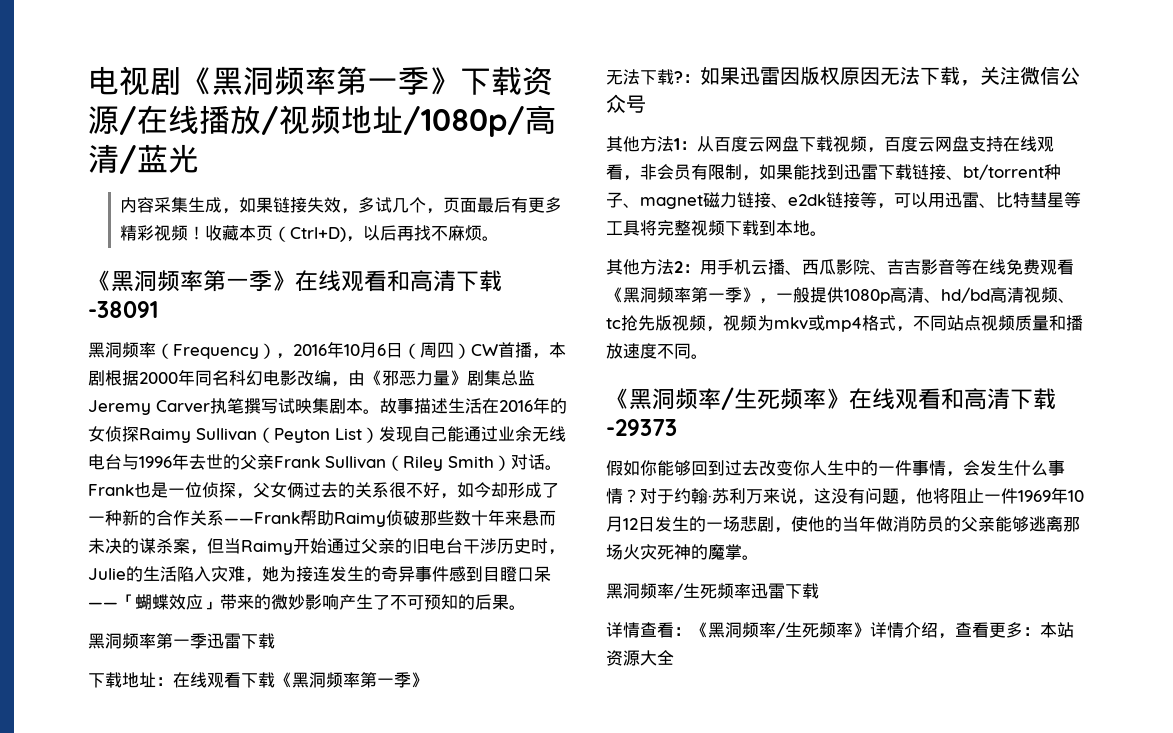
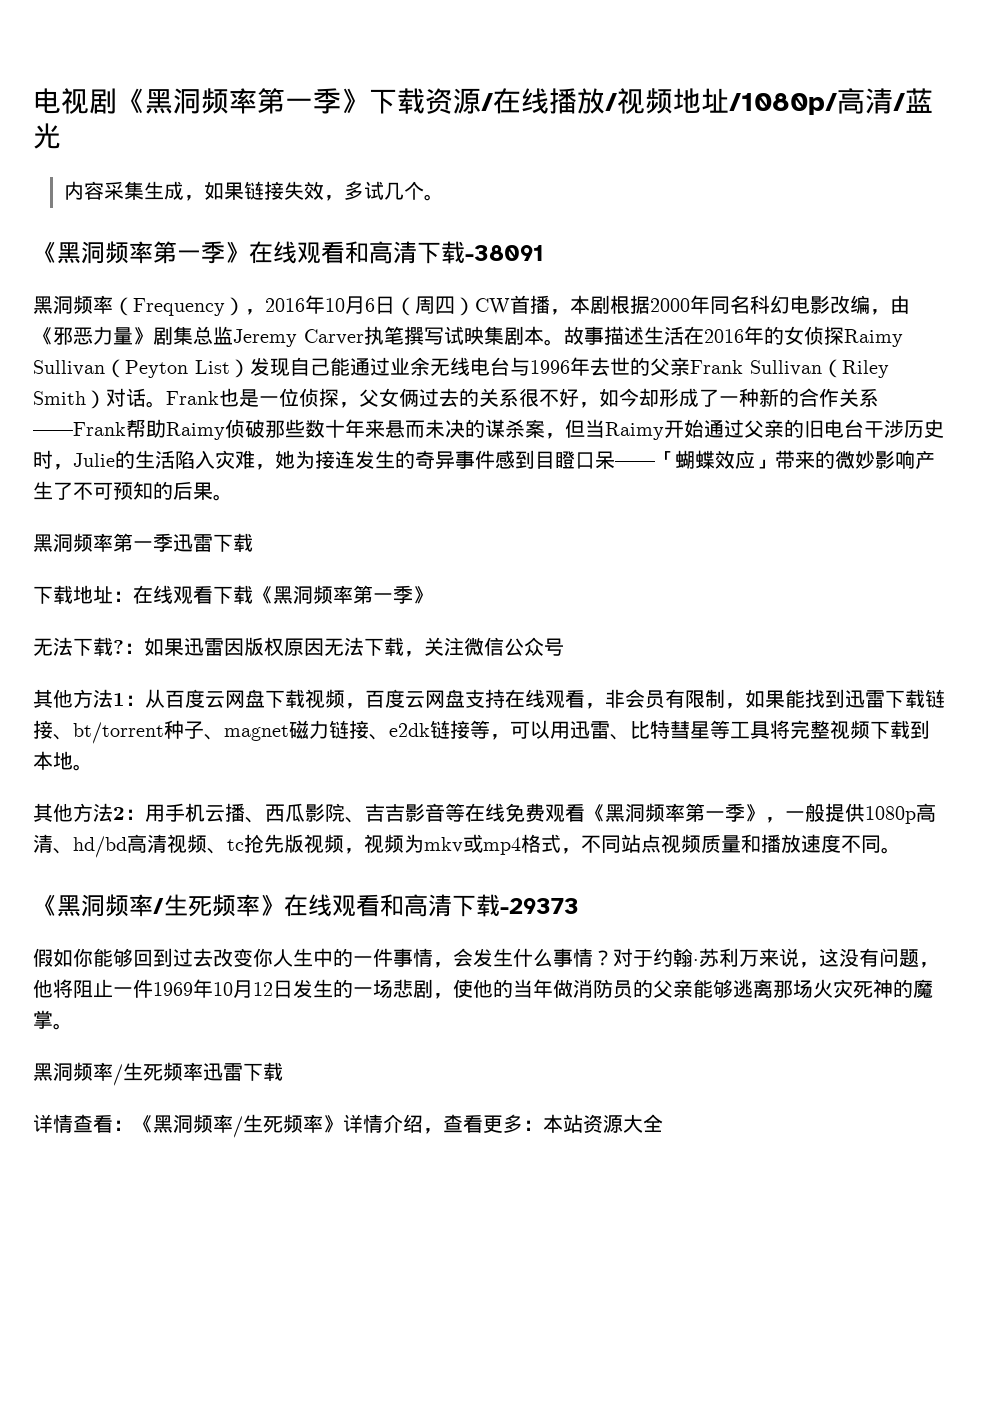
[425,197,562,214] [119,225,482,242] ，页面最后有更多精彩视频！收藏本页（Ctrl+D)，以后再找不麻烦 -> (424, 190) none

